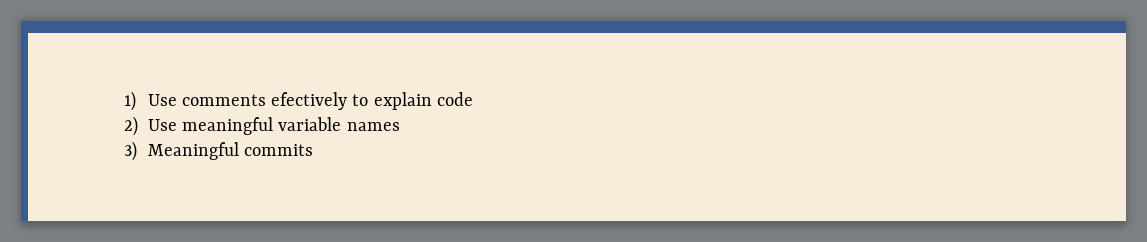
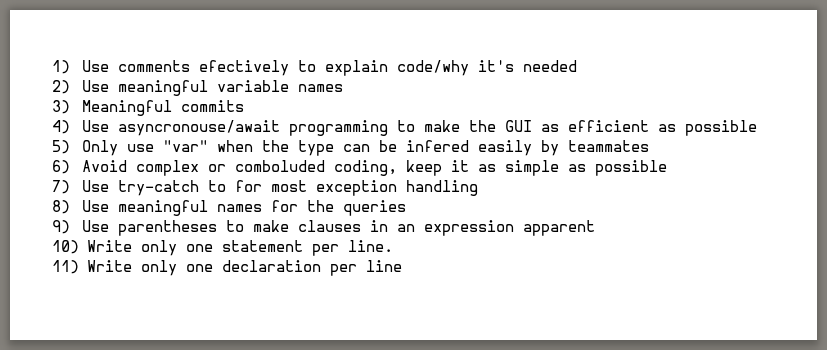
[436,92,473,106] code -> [396,60,577,76] code/why it's needed
(313, 150) none -> [52,120,757,136] [52,140,649,156] [52,160,667,176] [52,180,478,196] [52,200,406,216] [52,220,595,236] [52,240,393,256] [52,260,402,276] // 4) Use asyncronouse/await programming to make the GUI as efficient as possible // 5) Only use "var" when the type can be infered easily by teammates // 6) Avoid complex or comboluded coding, keep it as simple as possible // 7) Use try-catch to for most exception handling // 8) Use meaningful names for the queries // 9) Use parentheses to make clauses in an expression apparent // 10) Write only one statement per line. // 11) Write only one declaration per line

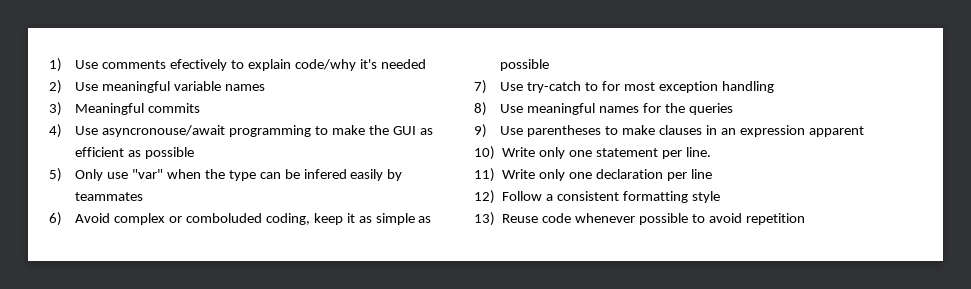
(402, 266) none -> [474,190,720,204] [474,212,805,226] // 12) Follow a consistent formatting style // 13) Reuse code whenever possible to avoid repetition

